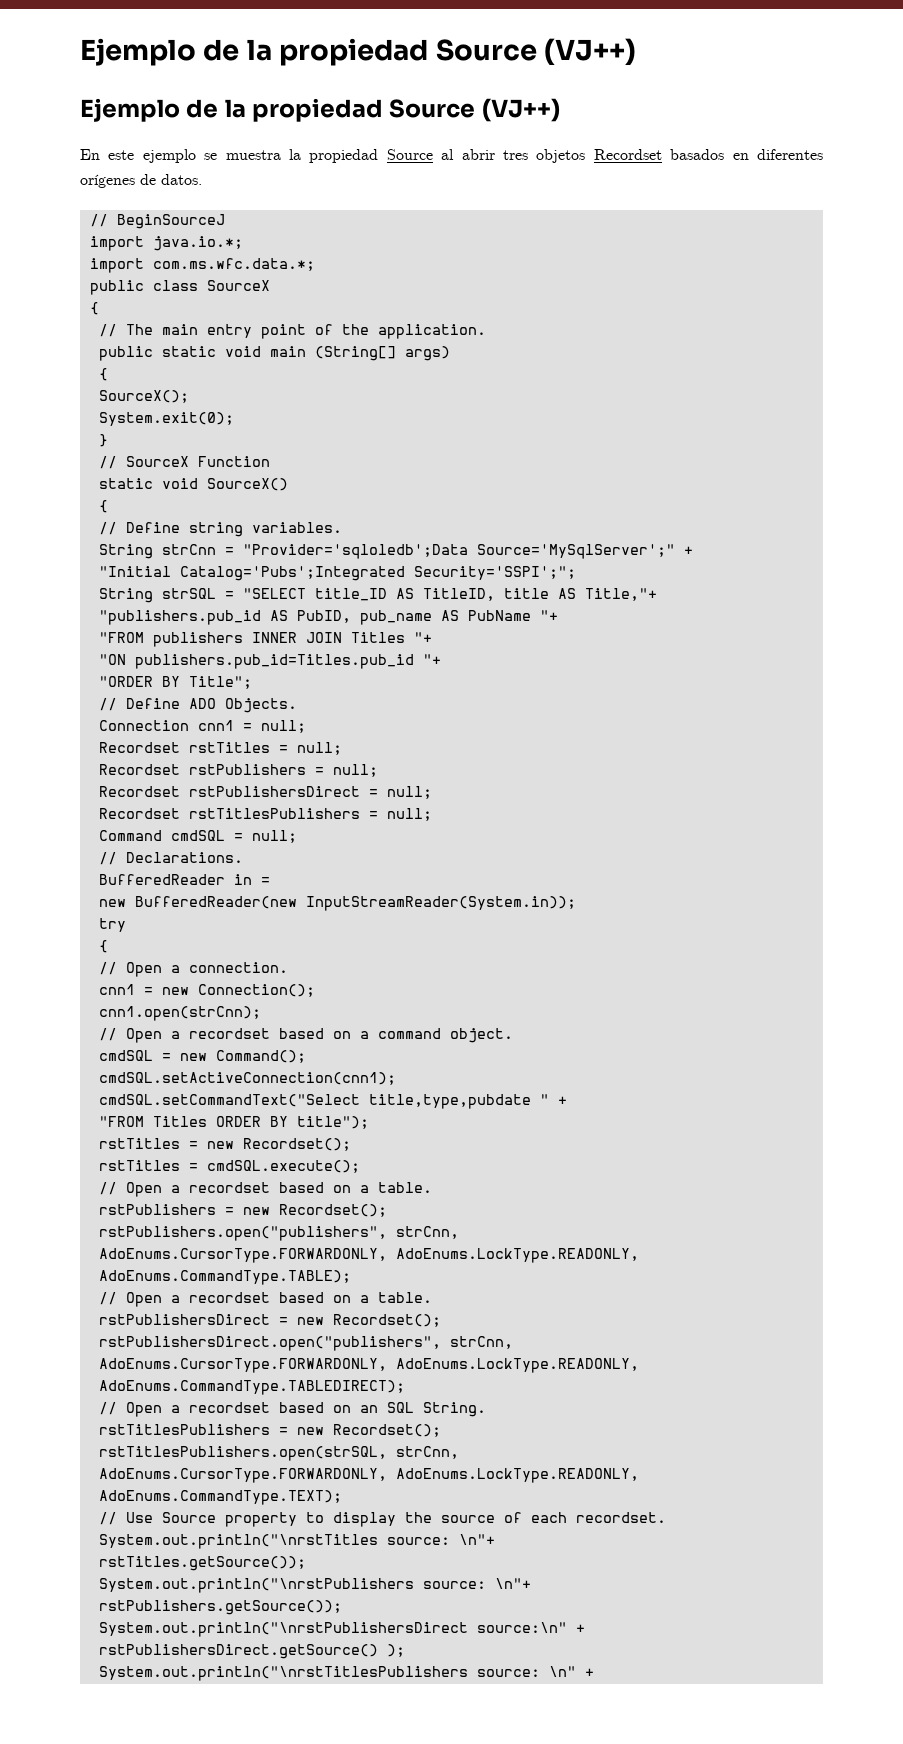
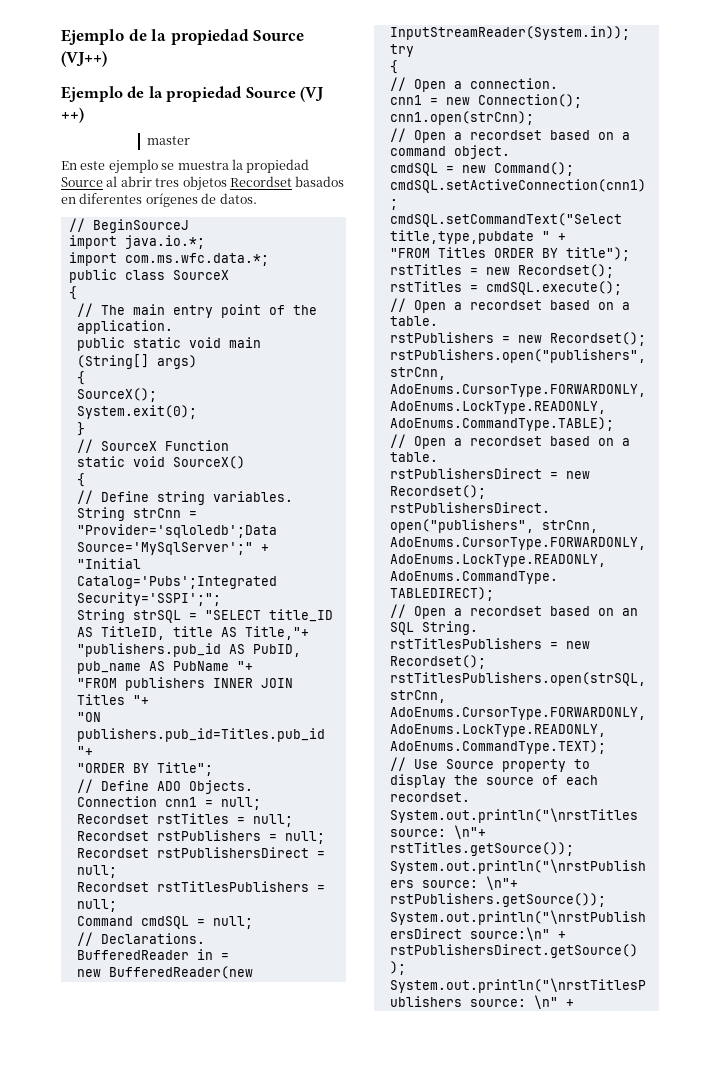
[481,98,560,122] (VJ++) -> [300,86,324,102] [61,107,84,123] [146,136,190,145] (VJ ++) // master

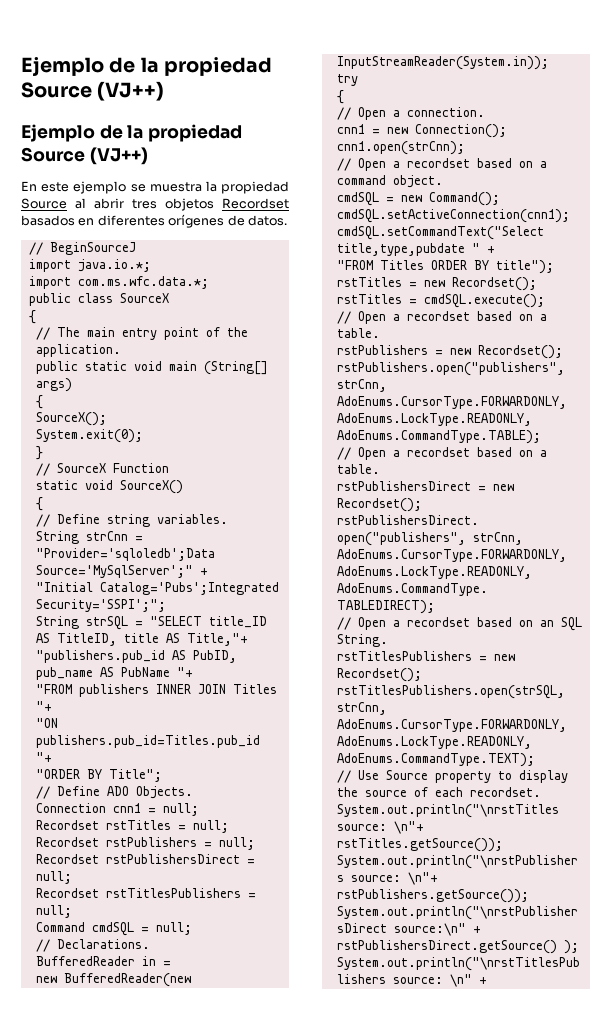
[300,86,324,102] [61,107,84,123] [146,136,190,145] (VJ ++) // master -> [89,147,148,165] (VJ++)

